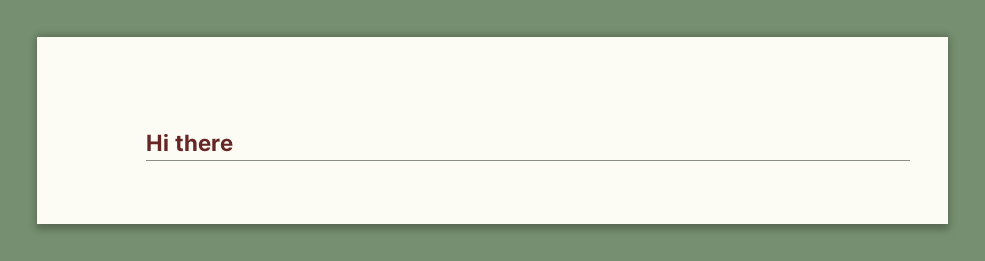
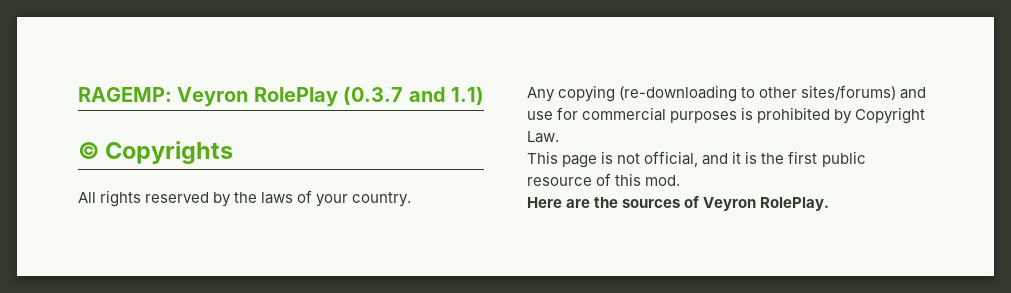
[146,133,234,152] Hi there -> [78,86,484,107] [78,141,234,164] [78,190,412,207] [527,85,927,102] [527,107,926,124] [527,131,559,143] [527,151,866,168] [527,173,681,186] [527,196,830,211] RAGEMP: Veyron RolePlay (0.3.7 and 1.1) // © Copyrights // All rights reserved by the laws of your country. // Any copying (re-downloading to other sites/forums) and use for commercial purposes is prohibited by Copyright Law. // This page is not official, and it is the first public resource of this mod. // Here are the sources of Veyron RolePlay.

